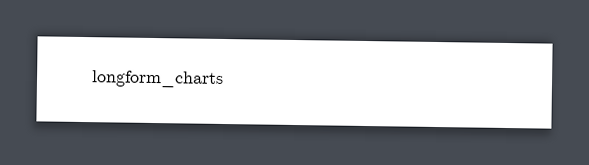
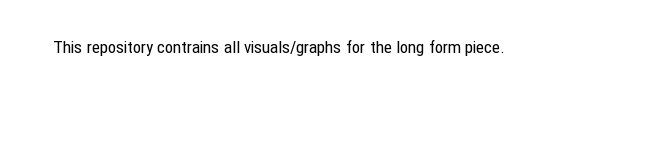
[91,70,224,88] longform_charts -> [53,39,506,56] This repository contrains all visuals/graphs for the long form piece.

